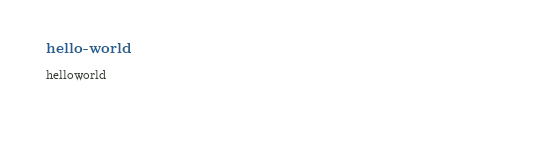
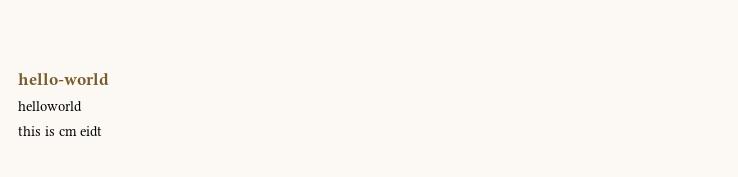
(106, 75) none -> [18,126,102,137] // this is cm eidt

